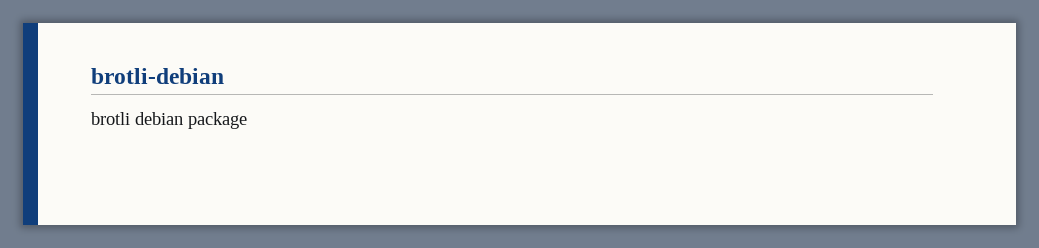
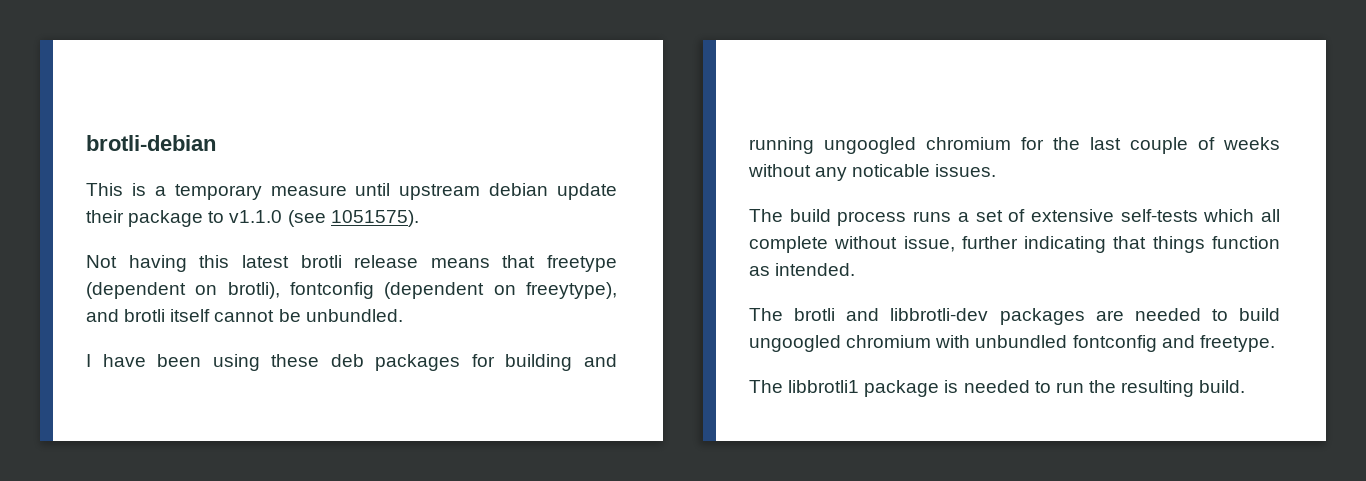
[91,112,247,129] brotli debian package -> [86,183,617,200] [86,210,419,227] [86,255,617,272] [86,282,617,299] [86,309,403,322] [86,354,617,371] [749,137,1280,154] [748,164,997,181] [749,209,1280,226] [749,236,1280,253] [749,263,856,276] [749,308,1280,325] [749,335,1275,352] [749,380,1246,397] This is a temporary measure until upstream debian update their package to v1.1.0 (see 1051575). // Not having this latest brotli release means that freetype (dependent on brotli), fontconfig (dependent on freeytype), and brotli itself cannot be unbundled. // I have been using these deb packages for building and running ungoogled chromium for the last couple of weeks without any noticable issues. // The build process runs a set of extensive self-tests which all complete without issue, further indicating that things function as intended. // The brotli and libbrotli-dev packages are needed to build ungoogled chromium with unbundled fontconfig and freetype. // The libbrotli1 package is needed to run the resulting build.

